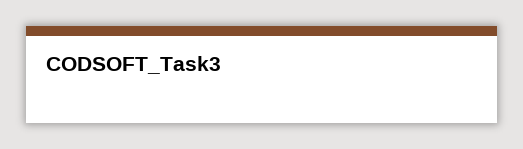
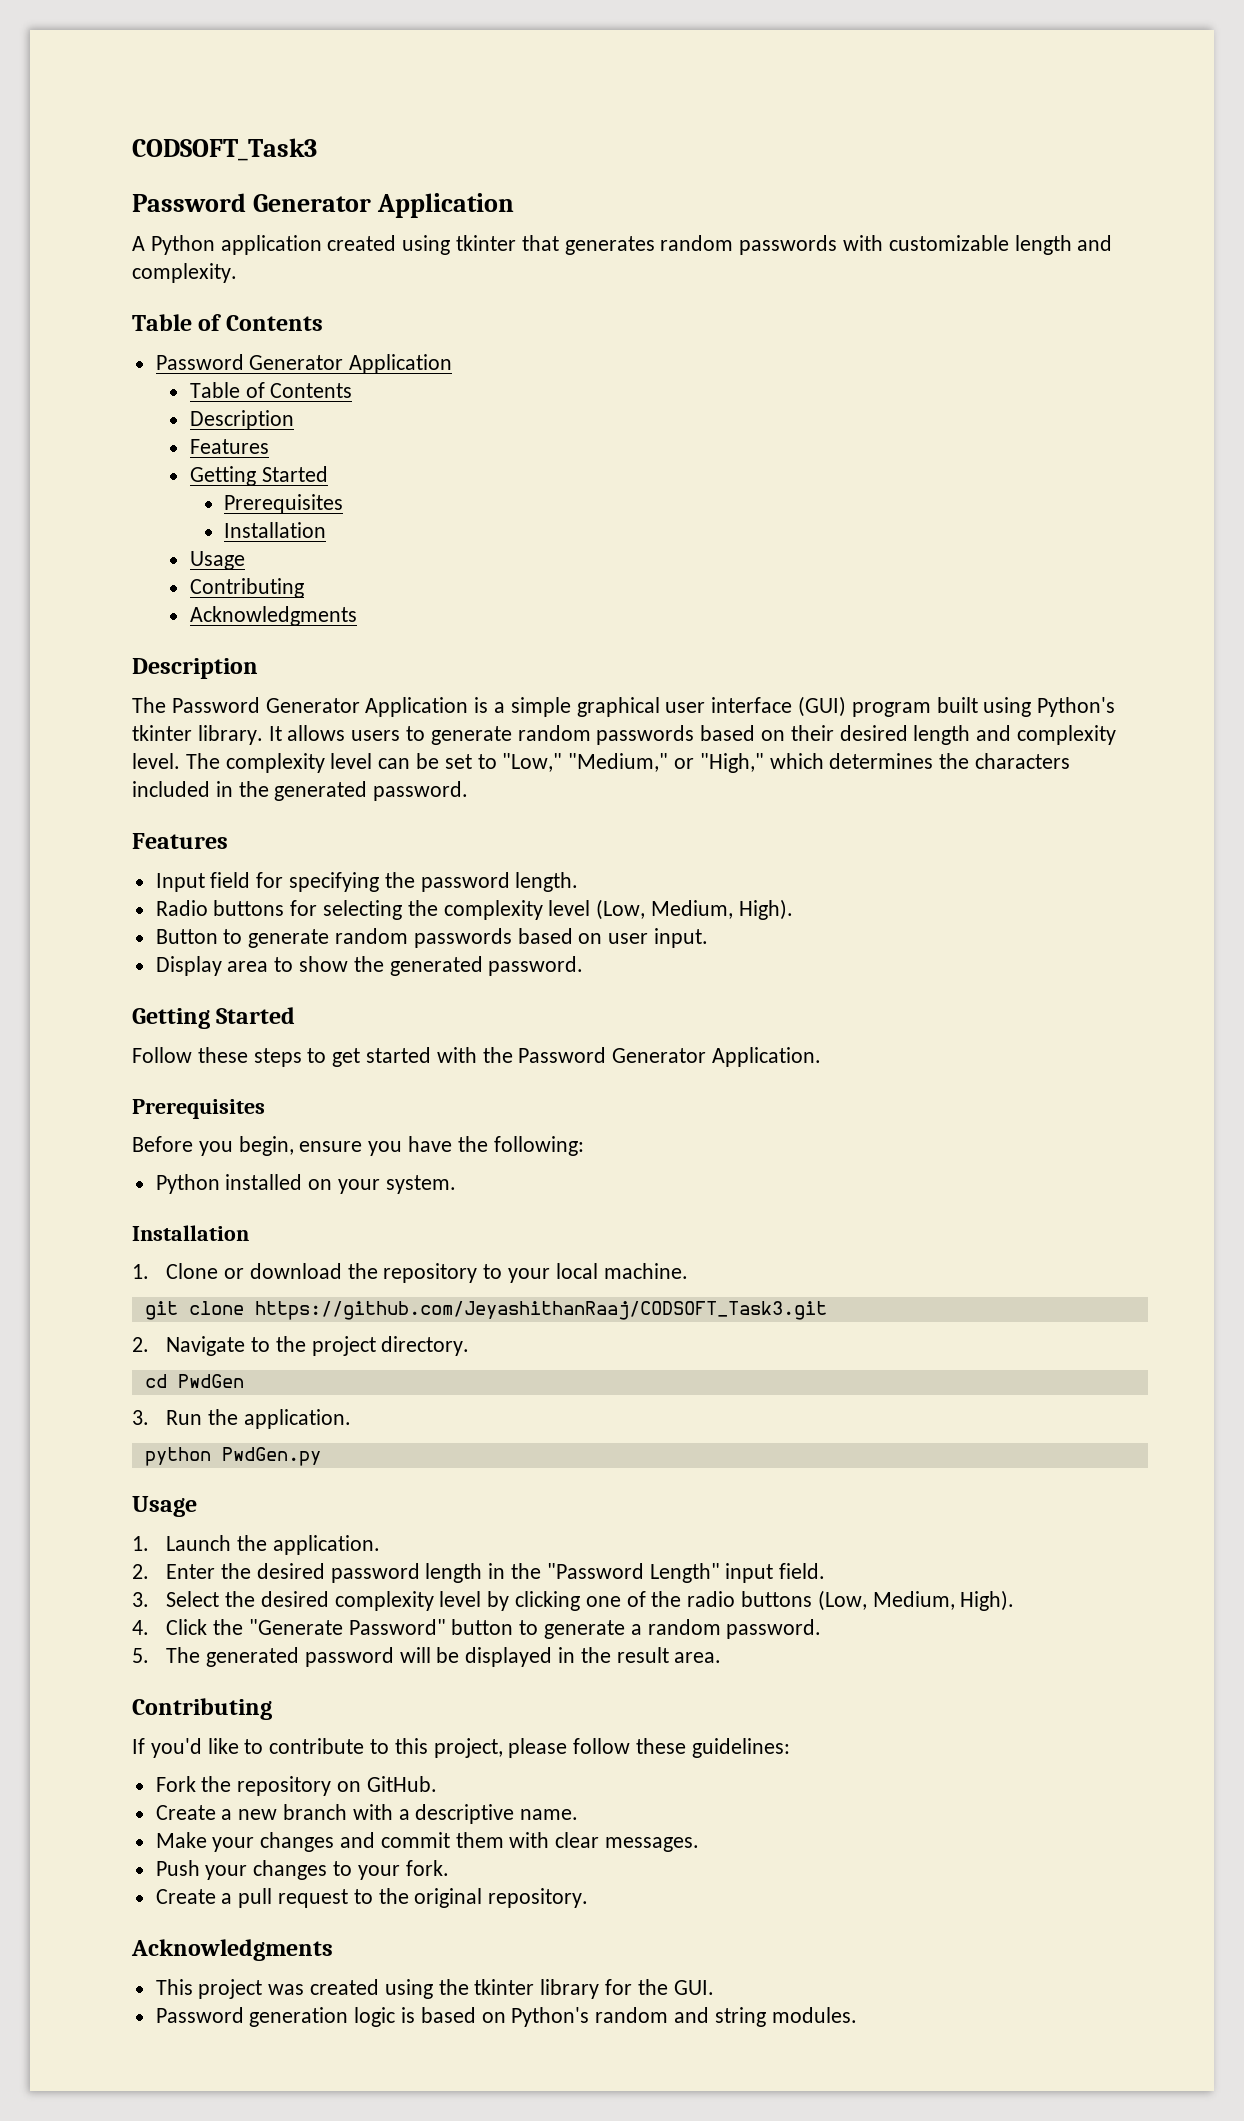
(221, 65) none -> [132,193,515,218] [132,235,1113,255] [132,263,237,283] [132,314,323,331] [155,354,453,374] [189,382,353,398] [189,410,294,430] [189,439,269,454] [189,466,328,486] [223,494,343,514] [223,522,326,538] [189,551,245,570] [189,578,304,598] [189,606,357,626] [132,658,258,679] [132,696,1116,717] [132,725,1117,745] [132,753,1071,773] [132,781,469,801] [132,833,228,849] [155,872,579,892] [155,899,793,920] [155,928,709,948] [155,956,584,976] [132,1007,296,1029] [132,1047,822,1067] [132,1099,265,1119] [132,1136,584,1156] [155,1174,456,1194] [132,1225,249,1241] [132,1263,688,1283] [144,1301,827,1320] [132,1336,470,1356] [144,1374,244,1388] [132,1409,351,1429] [144,1447,321,1466] [132,1496,197,1517] [132,1535,380,1555] [132,1563,826,1583] [132,1590,1015,1611] [132,1619,822,1639] [132,1647,722,1667] [132,1698,272,1720] [132,1738,790,1758] [155,1776,437,1796] [155,1804,579,1824] [155,1832,700,1852] [155,1860,449,1880] [155,1888,589,1908] [131,1939,333,1961] [155,1979,714,1999] [155,2007,857,2027] // Password Generator Application // A Python application created using tkinter that generates random passwords with customizable length and complexity. // Table of Contents // Password Generator Application // Table of Contents // Description // Features // Getting Started // Prerequisites // Installation // Usage // Contributing // Acknowledgments // Description // The Password Generator Application is a simple graphical user interface (GUI) program built using Python's tkinter library. It allows users to generate random passwords based on their desired length and complexity level. The complexity level can be set to "Low," "Medium," or "High," which determines the characters included in the generated password. // Features // Input field for specifying the password length. // Radio buttons for selecting the complexity level (Low, Medium, High). // Button to generate random passwords based on user input. // Display area to show the generated password. // Getting Started // Follow these steps to get started with the Password Generator Application. // Prerequisites // Before you begin, ensure you have the following: // Python installed on your system. // Installation // 1. Clone or download the repository to your local machine. // git clone https://github.com/JeyashithanRaaj/CODSOFT_Task3.git // 2. Navigate to the project directory. // cd PwdGen // 3. Run the application. // python PwdGen.py // Usage // 1. Launch the application. // 2. Enter the desired password length in the "Password Length" input field. // 3. Select the desired complexity level by clicking one of the radio buttons (Low, Medium, High). // 4. Click the "Generate Password" button to generate a random password. // 5. The generated password will be displayed in the result area. // Contributing // If you'd like to contribute to this project, please follow these guidelines: // Fork the repository on GitHub. // Create a new branch with a descriptive name. // Make your changes and commit them with clear messages. // Push your changes to your fork. // Create a pull request to the original repository. // Acknowledgments // This project was created using the tkinter library for the GUI. // Password generation logic is based on Python's random and string modules.

